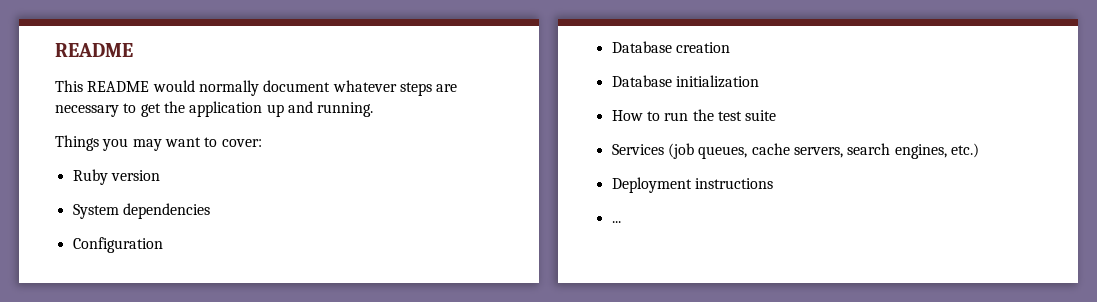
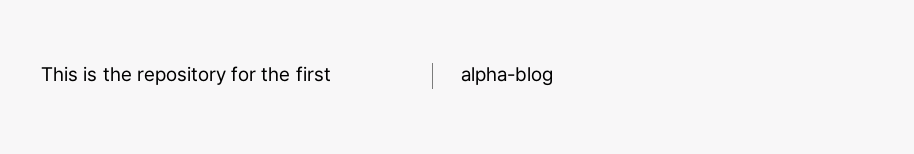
[55,43,133,57] [55,80,458,96] [55,101,374,117] [55,135,262,151] [72,169,160,185] [72,203,210,219] [72,237,163,253] [611,41,730,53] [611,75,759,88] [611,109,777,121] [611,143,979,159] [611,177,773,193] [611,221,621,223] README // This README would normally document whatever steps are necessary to get the application up and running. // Things you may want to cover: // Ruby version // System dependencies // Configuration // Database creation // Database initialization // How to run the test suite // Services (job queues, cache servers, search engines, etc.) // Deployment instructions // ... -> [41,66,553,86] This is the repository for the first alpha-blog

